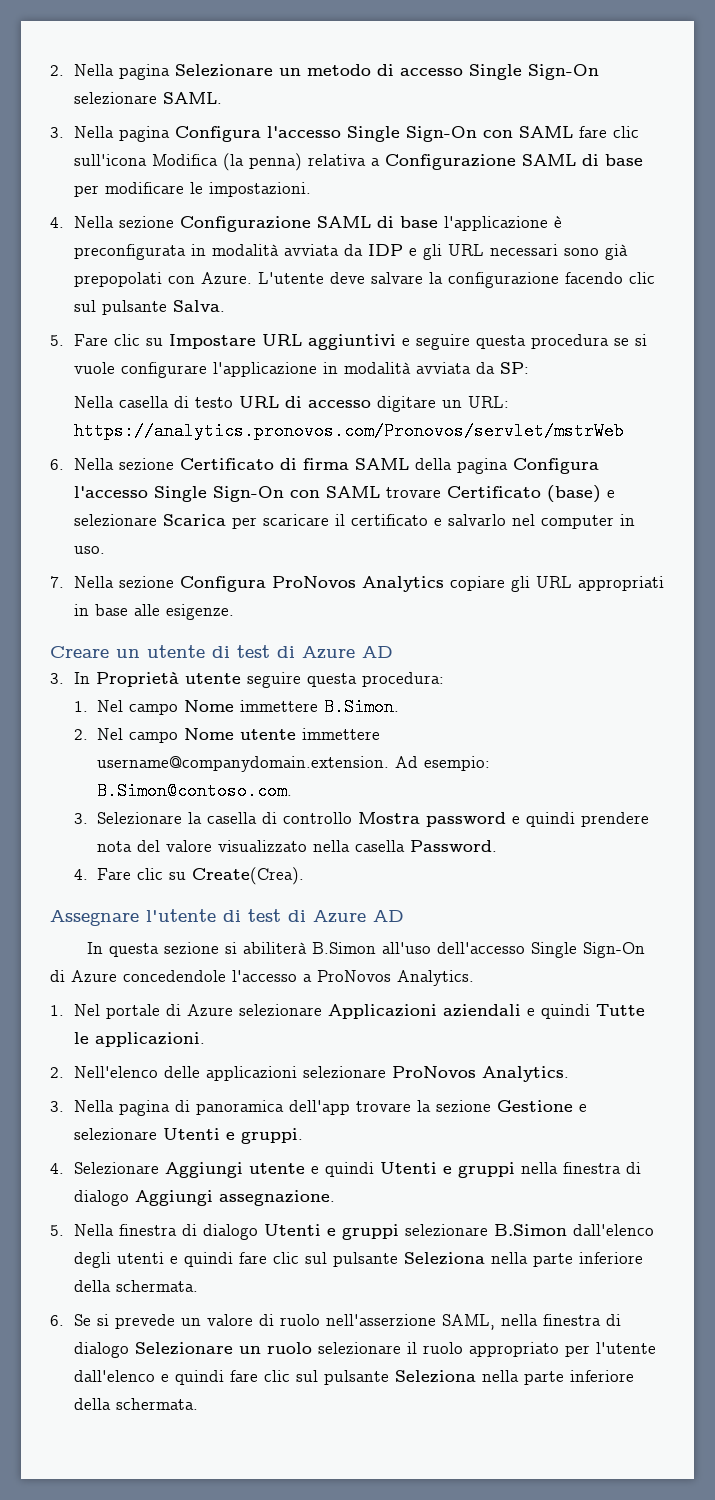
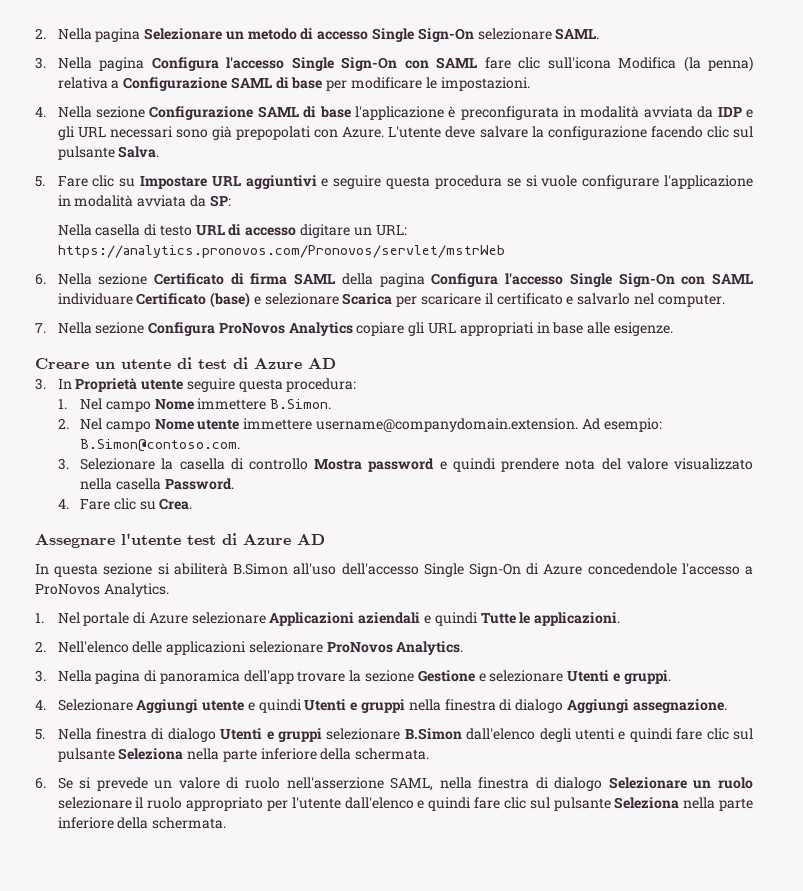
[385,487,441,498] trovare -> [57,293,133,305] individuare
[540,514,635,529] [73,546,105,554] computer in uso. -> [657,294,725,307] computer.
[192,867,305,885] Create(Crea). -> [159,498,193,510] Crea.
[223,910,241,922] di -> (181, 539) none

